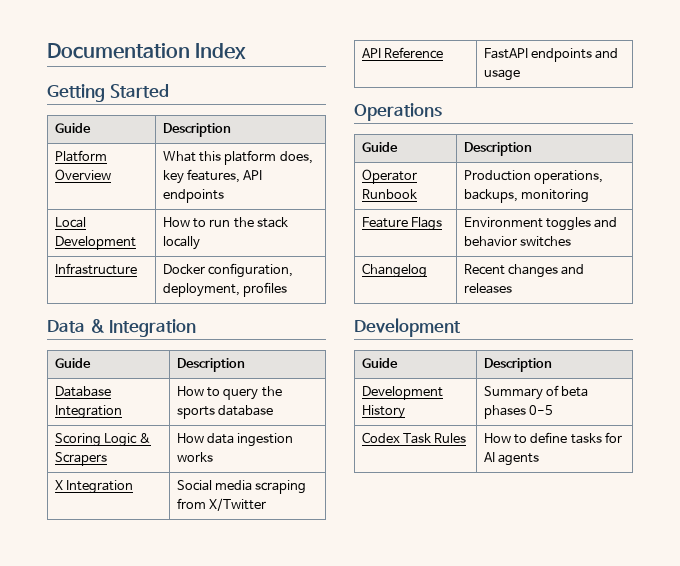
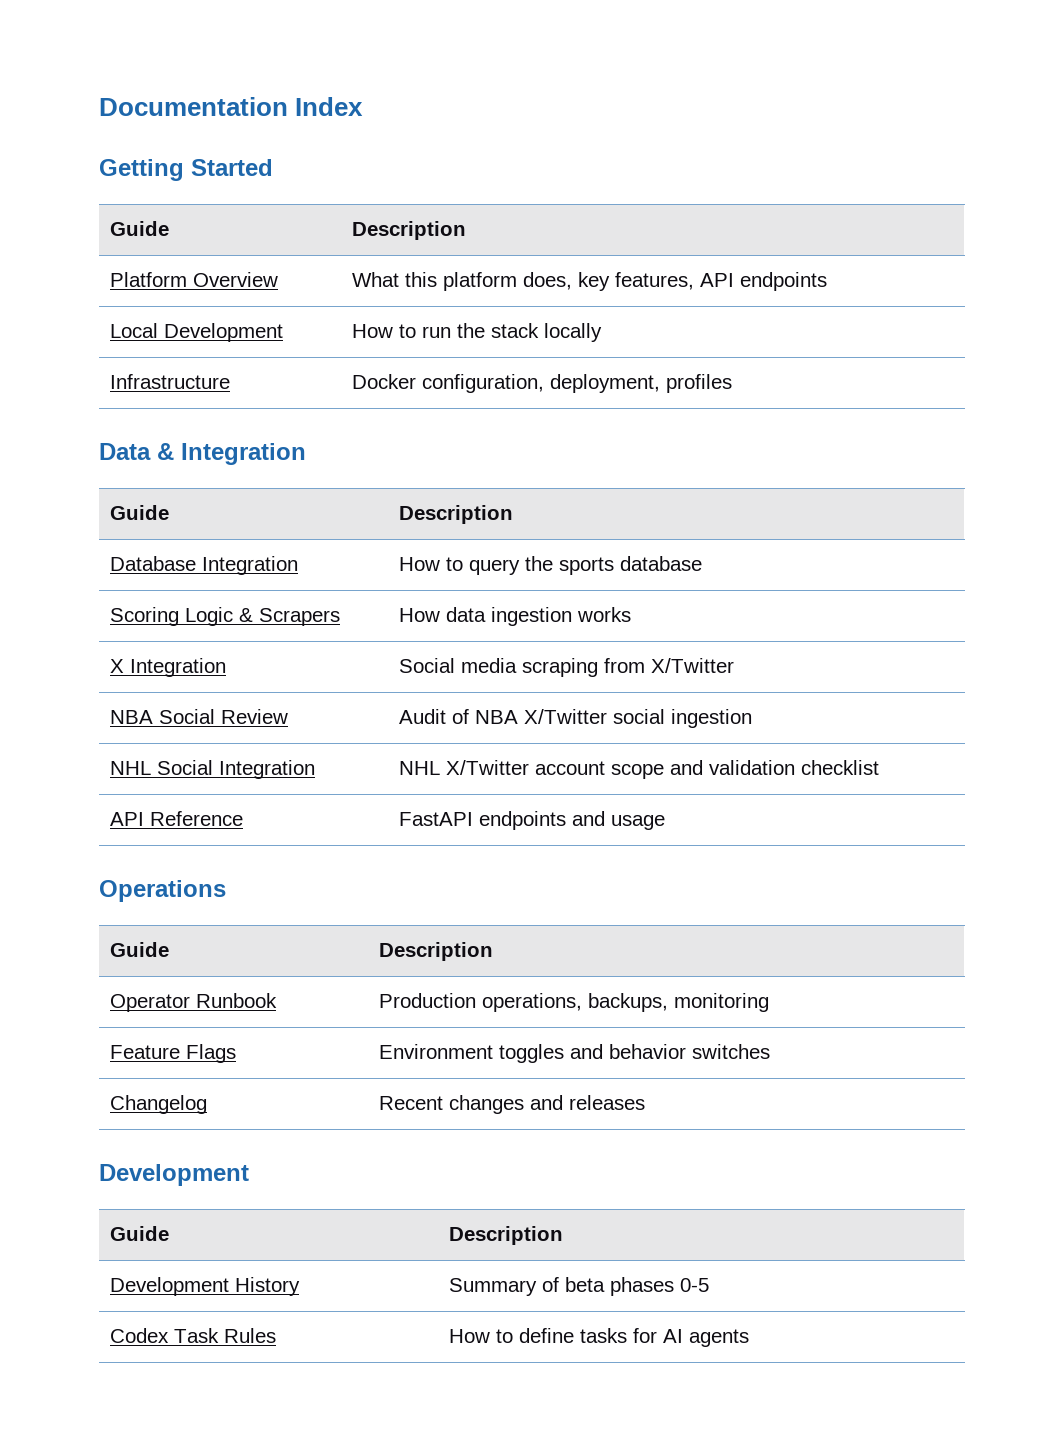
(267, 504) none -> [109,709,288,724] [398,709,752,728] [109,760,315,779] [398,760,879,779] // NBA Social Review | Audit of NBA X/Twitter social ingestion // NHL Social Integration | NHL X/Twitter account scope and validation checklist

